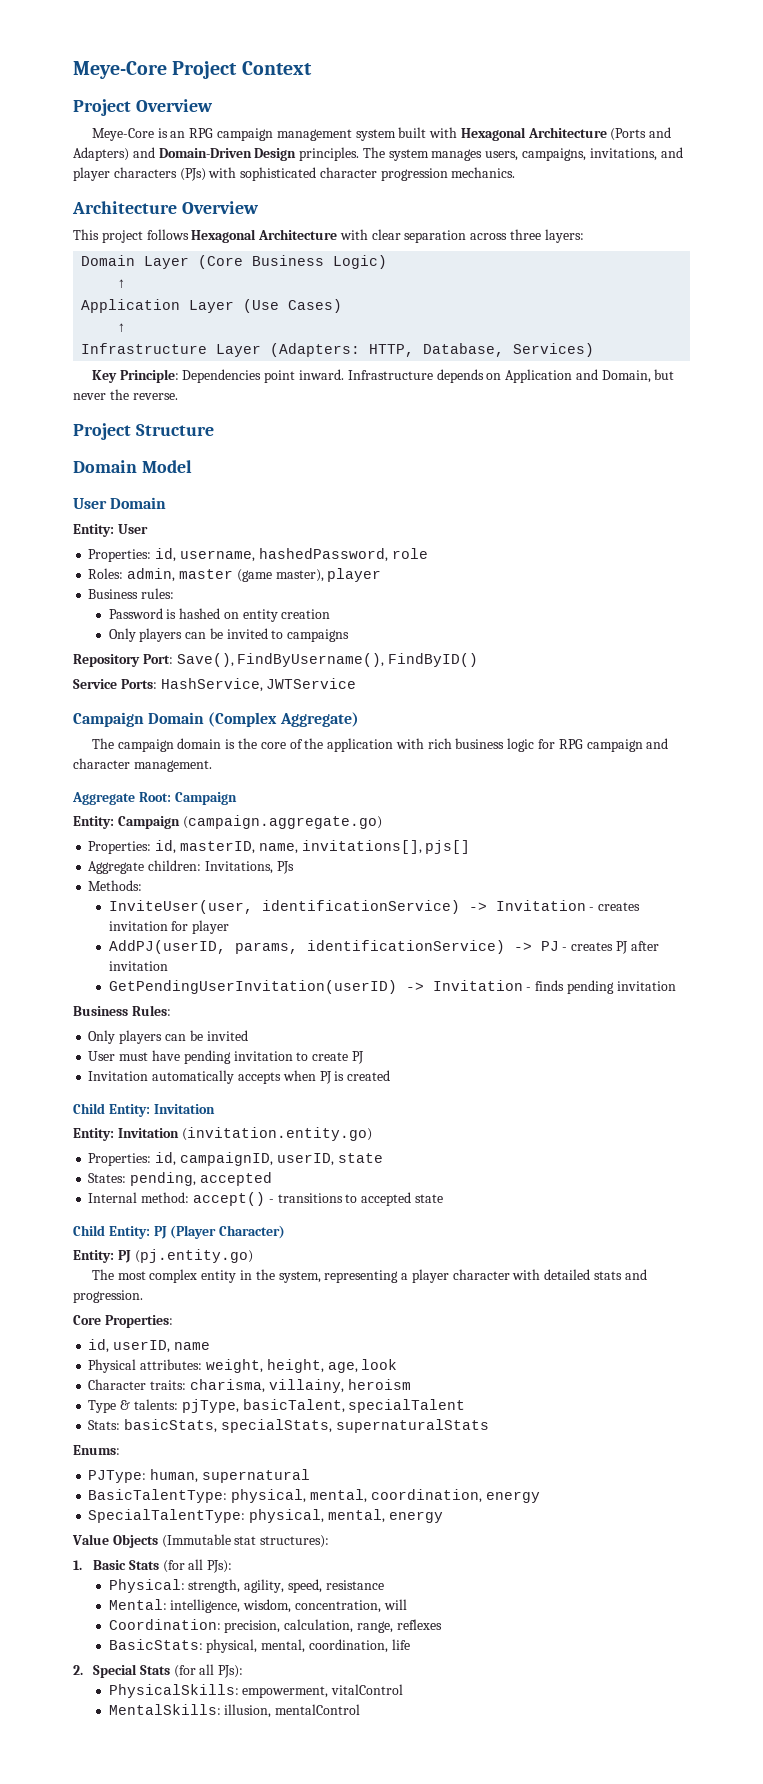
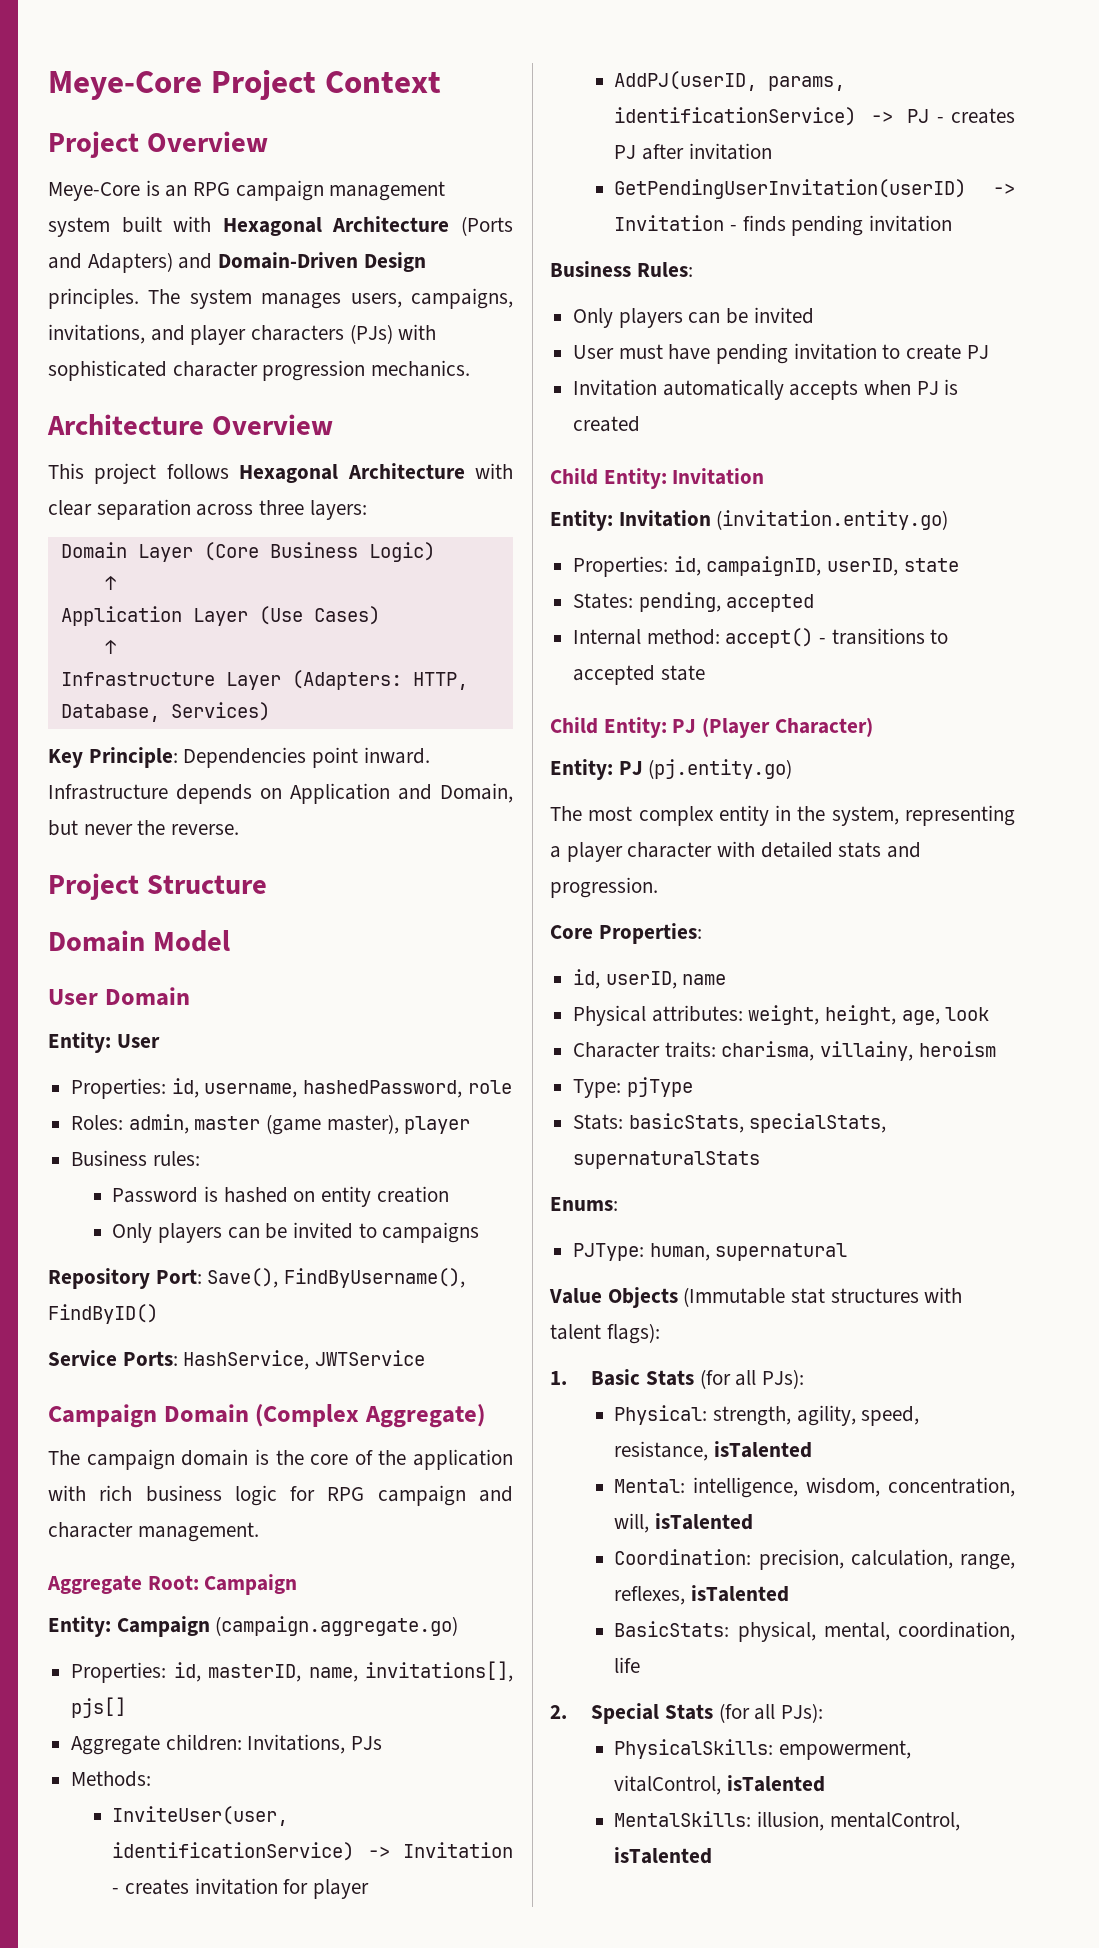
[88,1399,466,1413] Type & talents: pjType, basicTalent, specialTalent -> [573,1077,693,1098] Type: pjType
[88,1489,540,1503] [88,1509,443,1523] // BasicTalentType: physical, mental, coordination, energy // SpecialTalentType: physical, mental, energy -> (848, 1252) none
[260,1535,330,1548] structures): -> [830,1287,963,1303] [550,1323,660,1344] structures with talent flags):
[325,1580,384,1590] resistance -> [614,1441,813,1461] resistance, isTalented
[383,1599,407,1610] will -> [614,1513,754,1533] will, isTalented
[396,1619,442,1630] reflexes -> [614,1585,790,1605] reflexes, isTalented
[331,1684,404,1695] vitalControl -> [614,1775,826,1795] vitalControl, isTalented
[275,1704,361,1715] mentalControl -> [829,1812,960,1831] [614,1847,713,1864] mentalControl, isTalented

